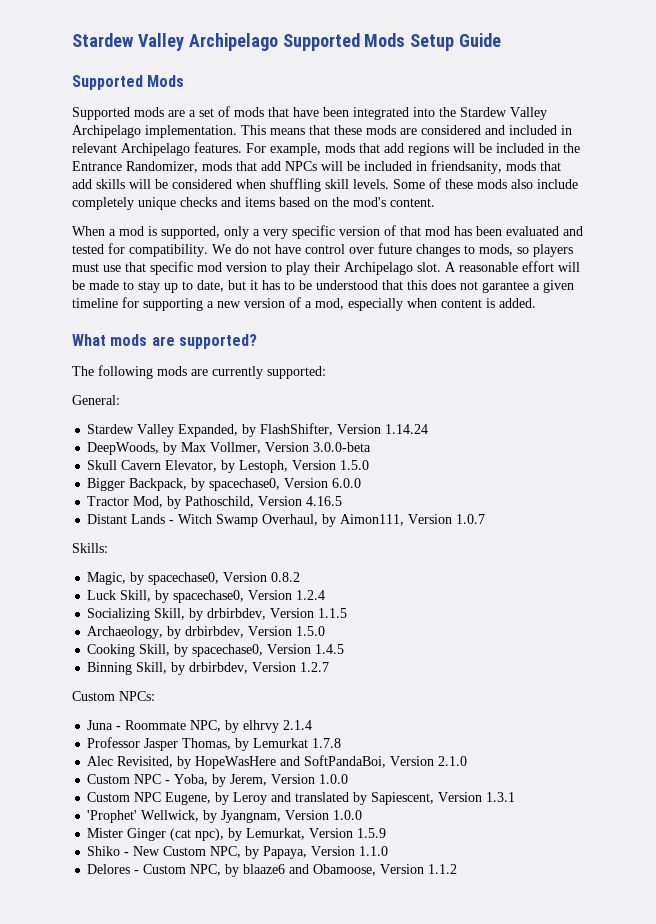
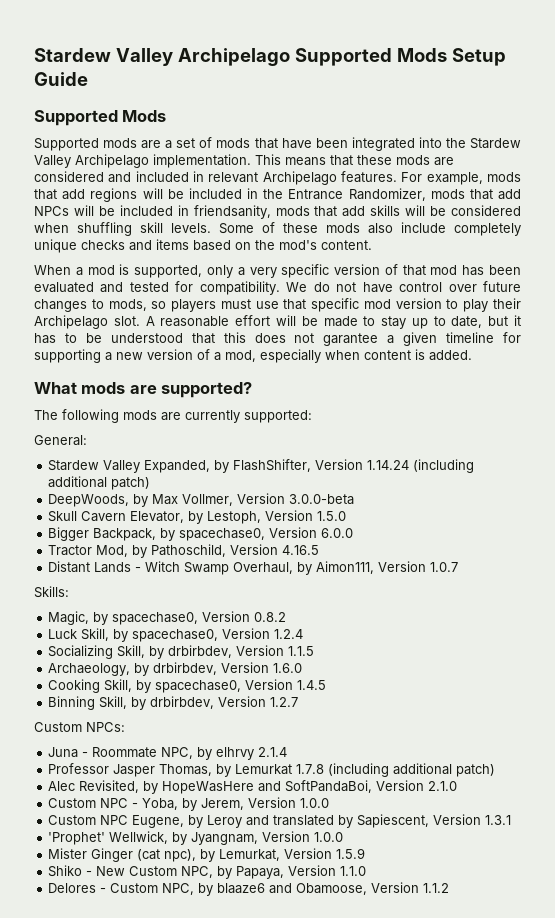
(429, 429) none -> [413,459,475,473] [48,476,151,490] (including additional patch)
[296,626,326,636] 1.5.0 -> [273,663,303,673] 1.6.0
(342, 743) none -> [328,763,496,777] (including additional patch)

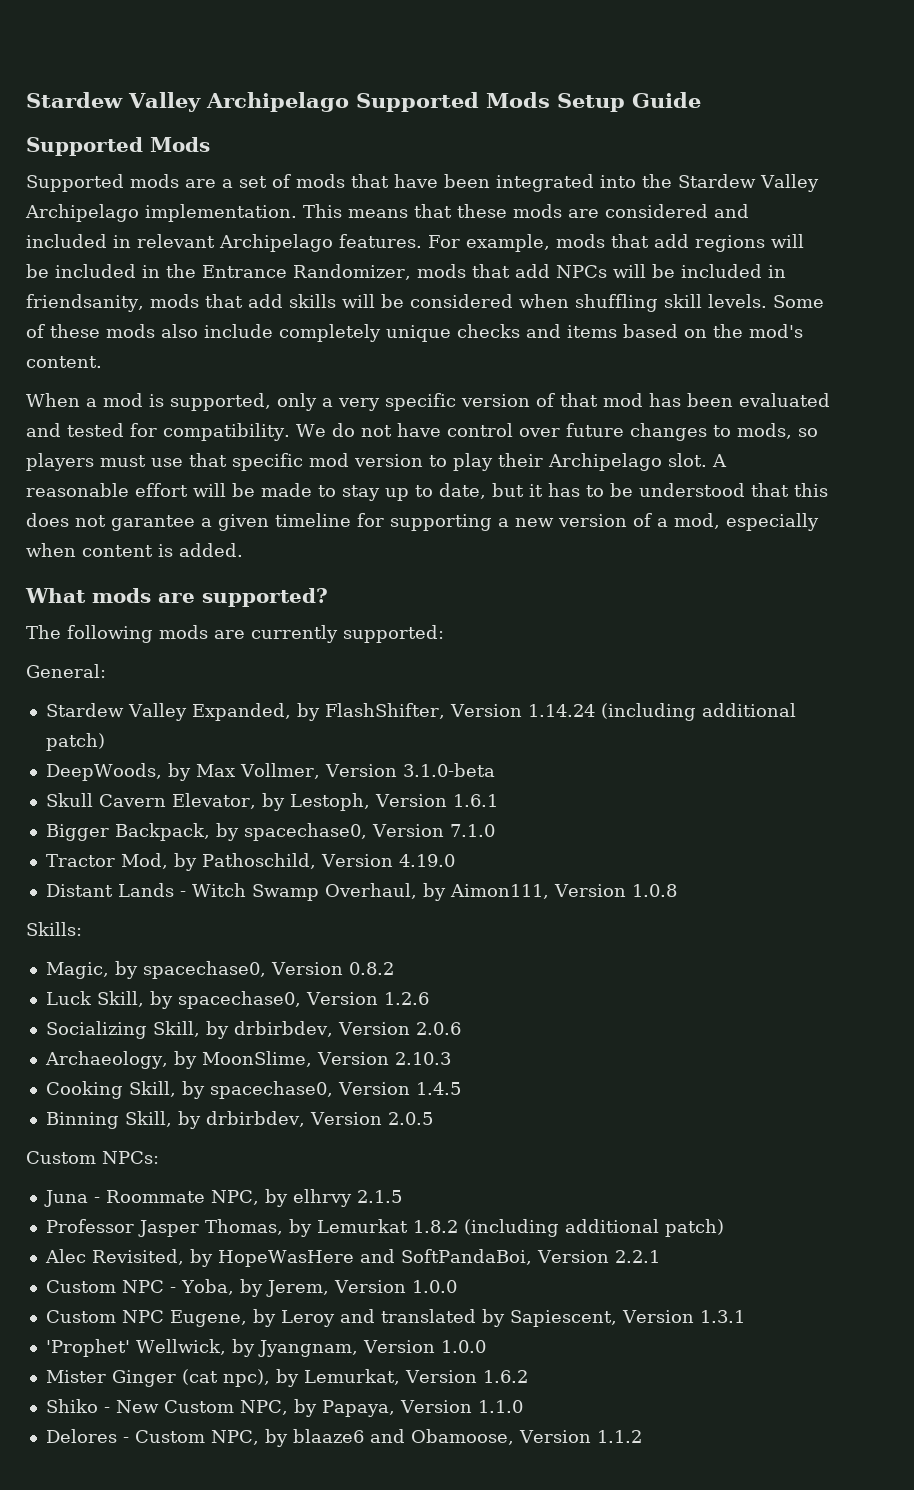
[289,494,355,505] 3.0.0-beta -> [402,763,495,777] 3.1.0-beta
[317,511,347,521] 1.5.0 -> [452,794,498,807] 1.6.1
[321,528,354,538] 6.0.0 -> [449,824,495,837] 7.1.0
[282,545,320,555] 4.16.5 -> [398,854,455,867] 4.19.0
[430,562,459,572] 1.0.7 -> [631,884,677,897] 1.0.8
[274,629,304,639] 1.2.4 -> [383,992,429,1005] 1.2.6
[288,646,315,656] 1.1.5 -> [415,1022,461,1035] 2.0.6
[153,662,303,675] drbirbdev, Version 1.6.0 -> [201,1051,451,1067] MoonSlime, Version 2.10.3
[270,697,299,707] 1.2.7 -> [387,1112,433,1125] 2.0.5
[258,747,288,757] 2.1.4 -> [356,1190,402,1203] 2.1.5
[296,764,325,774] 1.7.8 -> [412,1220,458,1233] 1.8.2
[428,781,458,791] 2.1.0 -> [614,1250,660,1263] 2.2.1
[336,848,366,859] 1.5.9 -> [482,1370,528,1383] 1.6.2

